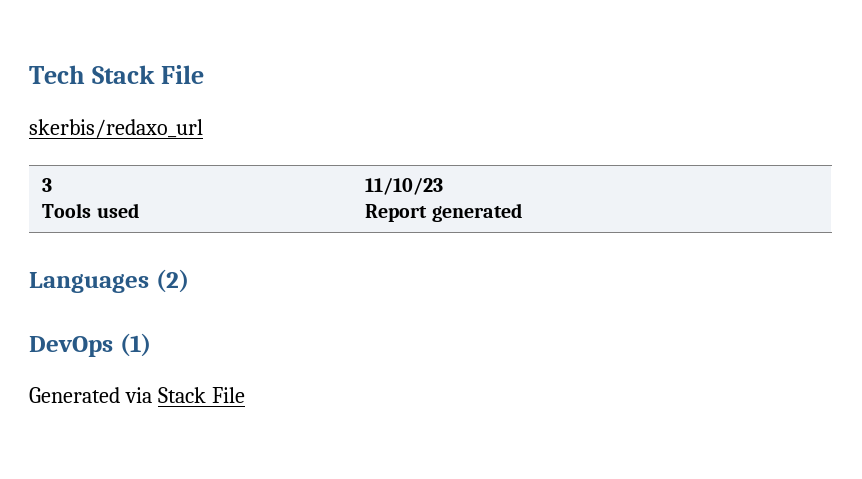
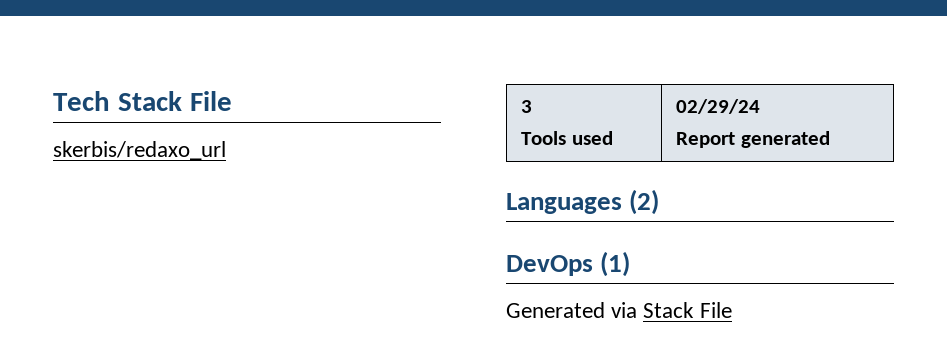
[365,178,444,195] 11/10/23 -> [676,99,761,114] 02/29/24

